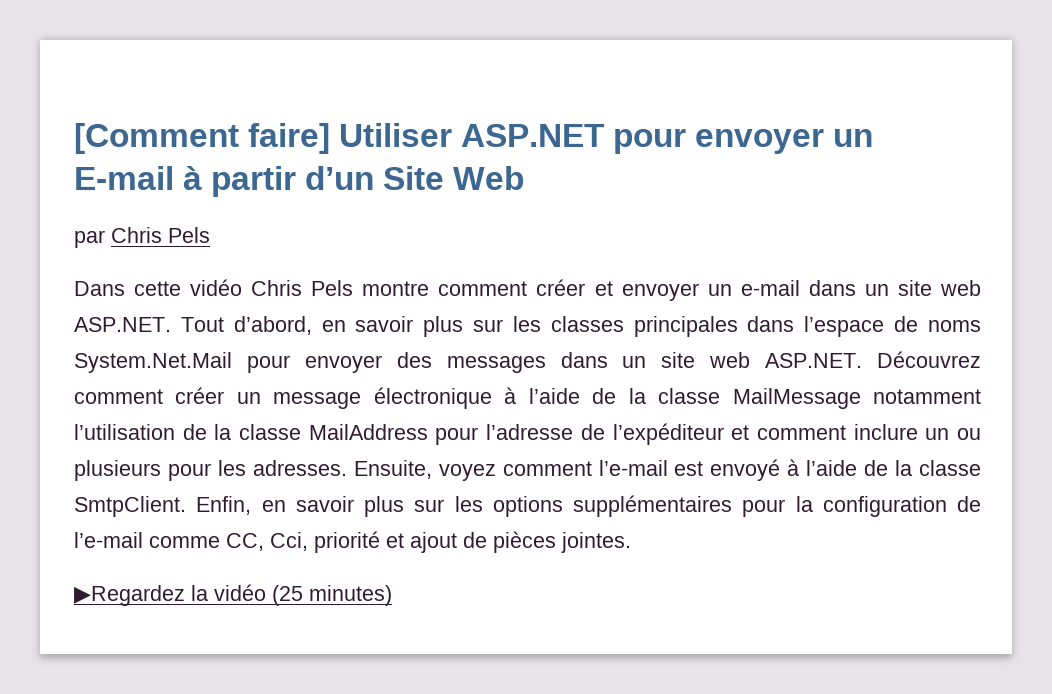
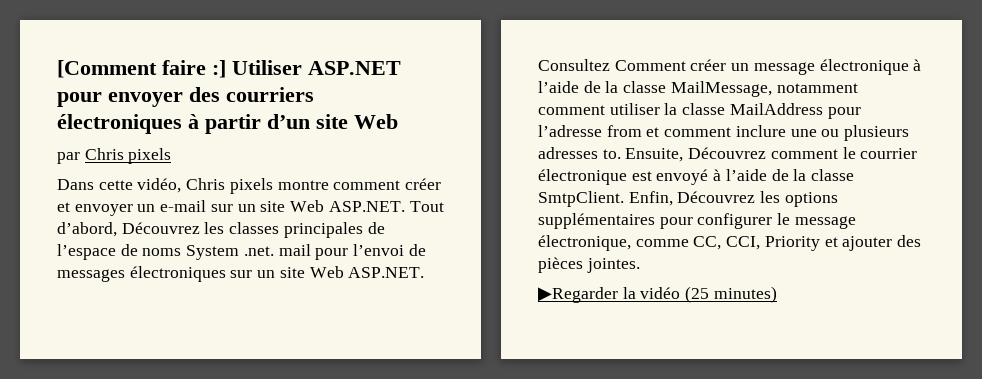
[248,123,331,154] faire] -> [162,60,226,78] faire :]
[833,129,874,147] [74,166,174,190] un E-mail -> [189,87,314,102] [57,114,182,134] des courriers électroniques
[383,166,445,190] Site -> [316,114,348,129] site
[168,227,210,243] Pels -> [128,148,172,164] pixels
[190,279,354,296] vidéo Chris Pels -> [137,178,273,194] vidéo, Chris pixels
[808,280,982,296] dans un site web -> [210,200,325,212] sur un site Web
[321,316,504,337] en savoir plus sur -> [121,222,200,234] Découvrez
[747,316,795,332] dans -> [367,222,385,234] de
[74,351,981,373] [74,389,163,404] System.Net.Mail pour envoyer des messages dans un site web ASP.NET. Découvrez comment -> [186,244,426,260] [57,266,425,282] [538,59,686,71] System .net. mail pour l’envoi de messages électroniques sur un site Web ASP.NET. Consultez Comment
[732,388,982,409] [74,424,207,440] MailMessage notamment l’utilisation de -> [670,81,858,97] [538,103,660,115] MailMessage, notamment comment utiliser
[580,423,724,445] de l’expéditeur -> [606,125,642,137] from
[925,428,950,440] un -> [790,129,817,137] une
[167,460,668,481] pour les adresses. Ensuite, voyez comment l’e-mail -> [538,147,918,162] [538,169,627,185] adresses to. Ensuite, Découvrez comment le courrier électronique
[261,495,981,517] [74,531,487,553] en savoir plus sur les options supplémentaires pour la configuration de l’e-mail comme CC, Cci, priorité et ajout de -> [677,191,838,207] [538,213,856,229] [538,235,922,251] Découvrez les options supplémentaires pour configurer le message électronique, comme CC, CCI, Priority et ajouter des
[74,585,185,606] ▶Regardez -> [538,287,618,303] ▶Regarder

